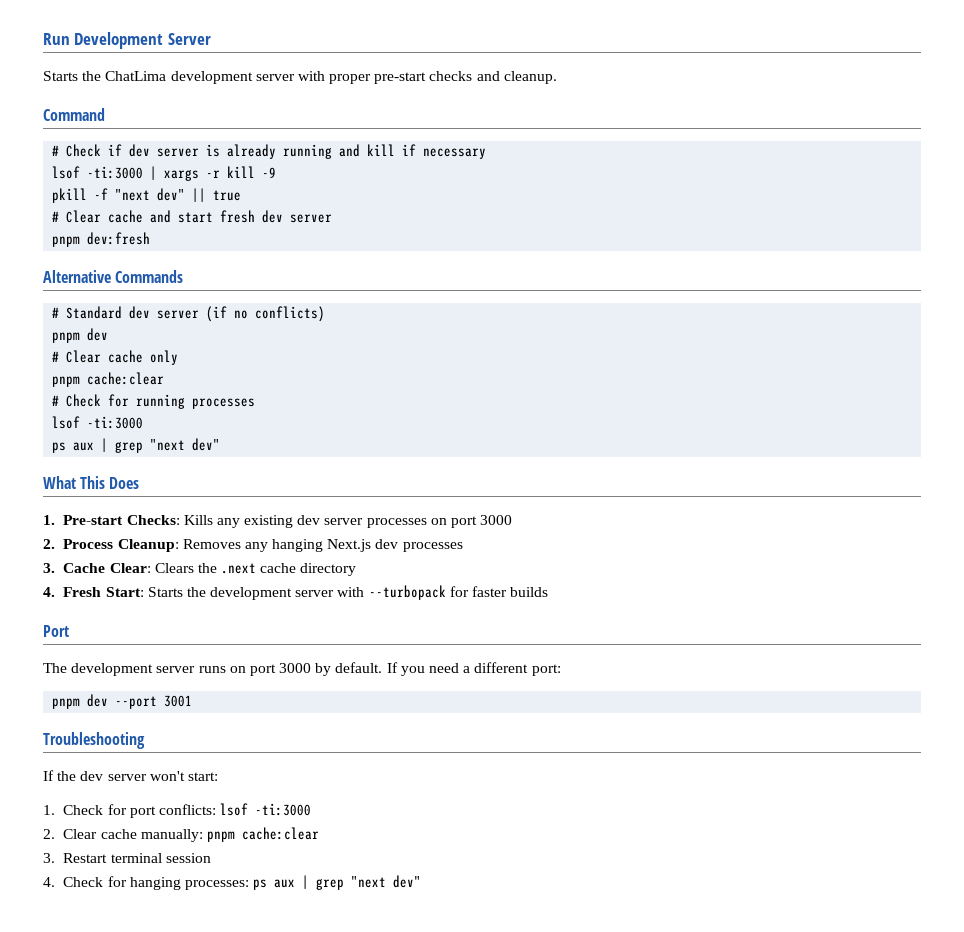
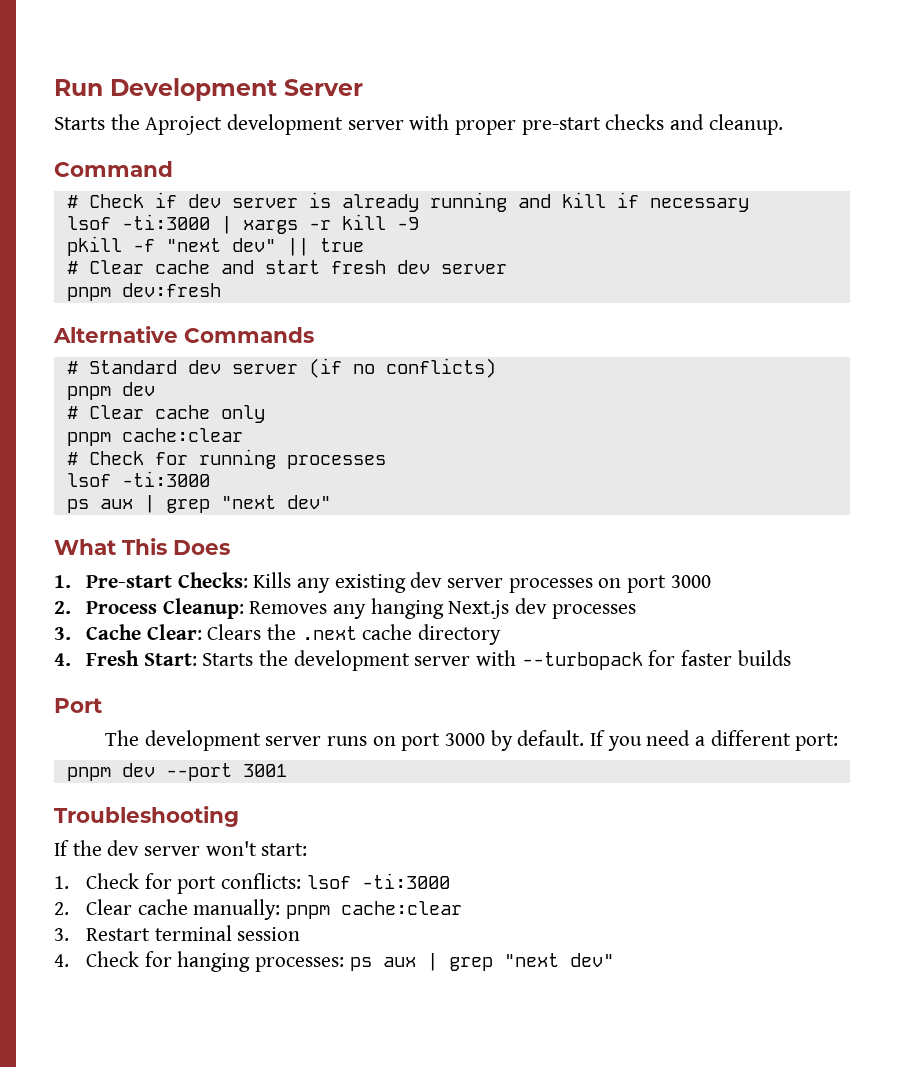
[105,71,167,81] ChatLima -> [145,116,223,135] Aproject

